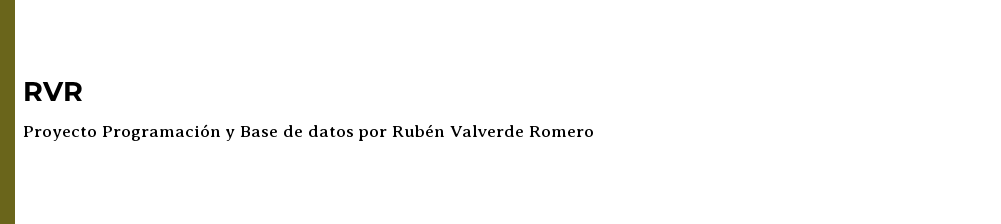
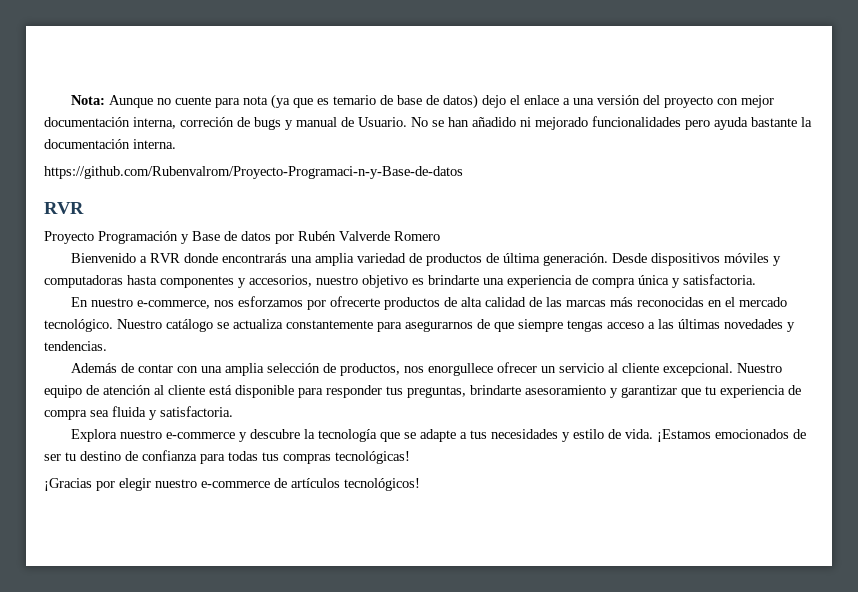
(23, 91) none -> [70,94,774,109] [44,116,812,130] [44,139,176,149] [44,166,463,179] Nota: Aunque no cuente para nota (ya que es temario de base de datos) dejo el enlace a una versión del proyecto con mejor documentación interna, correción de bugs y manual de Usuario. No se han añadido ni mejorado funcionalidades pero ayuda bastante la documentación interna. // https://github.com/Rubenvalrom/Proyecto-Programaci-n-y-Base-de-datos //
(594, 131) none -> [70,253,781,266] [44,274,756,288] [70,296,787,310] [44,319,795,332] [44,341,107,351] [70,362,782,376] [44,385,801,398] [44,406,233,420] [70,429,806,442] [44,450,410,464] [44,478,420,491] // Bienvenido a RVR donde encontrarás una amplia variedad de productos de última generación. Desde dispositivos móviles y computadoras hasta componentes y accesorios, nuestro objetivo es brindarte una experiencia de compra única y satisfactoria. // En nuestro e-commerce, nos esforzamos por ofrecerte productos de alta calidad de las marcas más reconocidas en el mercado tecnológico. Nuestro catálogo se actualiza constantemente para asegurarnos de que siempre tengas acceso a las últimas novedades y tendencias. // Además de contar con una amplia selección de productos, nos enorgullece ofrecer un servicio al cliente excepcional. Nuestro equipo de atención al cliente está disponible para responder tus preguntas, brindarte asesoramiento y garantizar que tu experiencia de compra sea fluida y satisfactoria. // Explora nuestro e-commerce y descubre la tecnología que se adapte a tus necesidades y estilo de vida. ¡Estamos emocionados de ser tu destino de confianza para todas tus compras tecnológicas! // ¡Gracias por elegir nuestro e-commerce de artículos tecnológicos!

